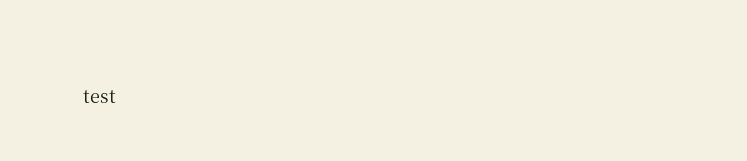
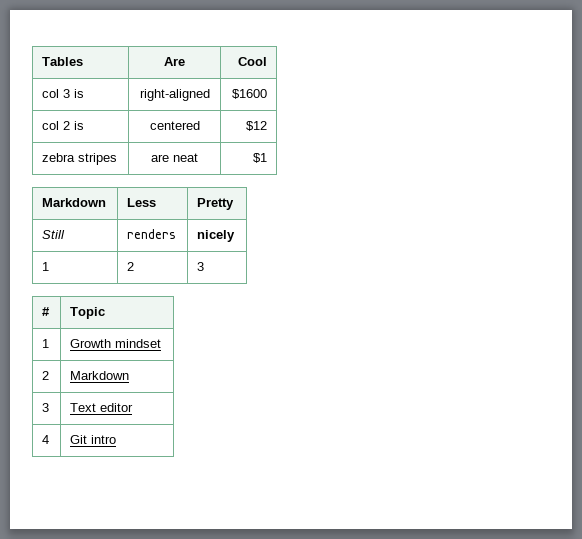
[83,90,116,103] test -> [42,57,84,66] [164,57,185,66] [237,57,267,66] [42,89,85,98] [139,89,210,101] [231,89,267,99] [42,121,85,130] [149,121,200,130] [245,121,267,131] [42,153,118,165] [151,153,198,162] [252,153,267,163] [42,198,107,207] [127,198,157,207] [197,198,235,210] [42,230,66,239] [127,229,177,239] [197,230,236,242] [42,262,50,271] [127,262,135,271] [197,262,205,271] [42,307,51,316] [70,307,106,319] [42,339,50,348] [70,339,162,348] [42,371,50,380] [70,371,130,380] [42,403,50,412] [70,403,134,412] [42,435,50,444] [70,435,117,444] Tables | Are | Cool // col 3 is | right-aligned | $1600 // col 2 is | centered | $12 // zebra stripes | are neat | $1 // Markdown | Less | Pretty // Still | renders | nicely // 1 | 2 | 3 // # | Topic // 1 | Growth mindset // 2 | Markdown // 3 | Text editor // 4 | Git intro

